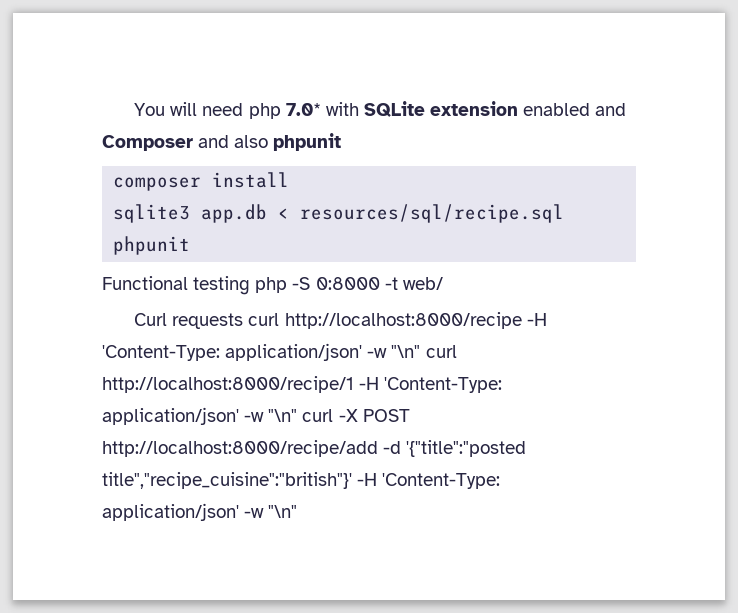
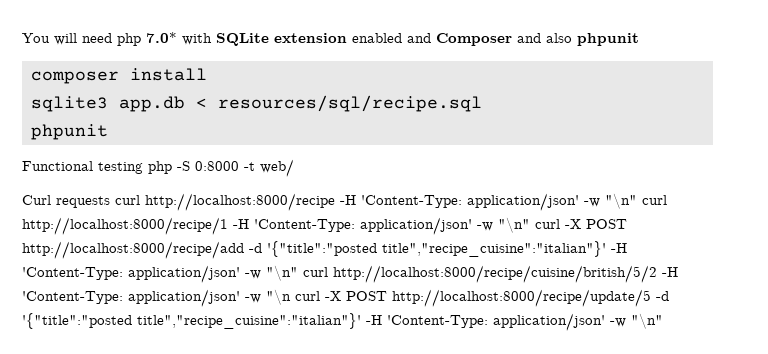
[102,472,501,489] [102,503,298,521] title","recipe_cuisine":"british"}' -H 'Content-Type: application/json' -w "\n" -> [382,241,627,257] [22,265,678,283] [22,289,669,307] [22,313,663,331] title","recipe_cuisine":"italian"}' -H 'Content-Type: application/json' -w "\n" curl http://localhost:8000/recipe/cuisine/british/5/2 -H 'Content-Type: application/json' -w "\n curl -X POST http://localhost:8000/recipe/update/5 -d '{"title":"posted title","recipe_cuisine":"italian"}' -H 'Content-Type: application/json' -w "\n"

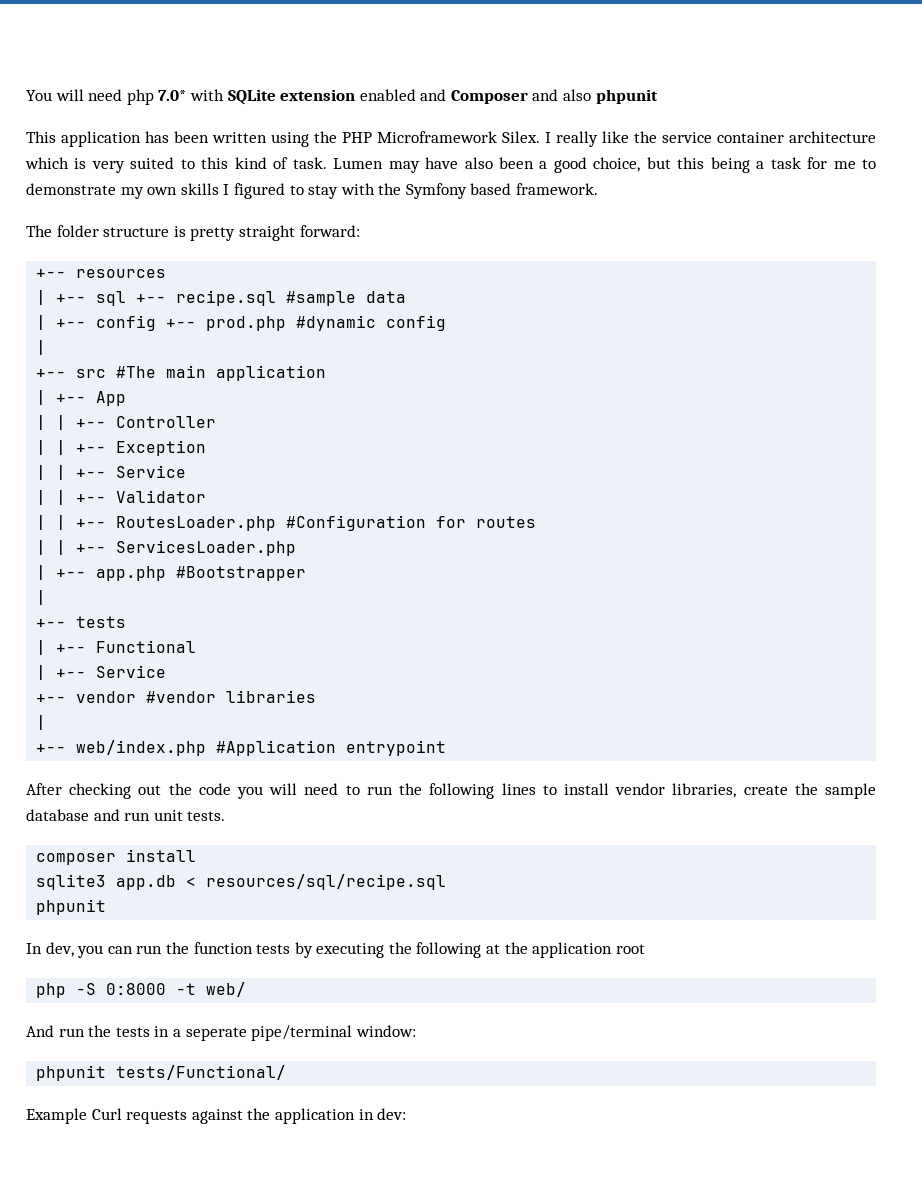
(639, 39) none -> [26,131,876,147] [25,157,877,173] [26,183,599,199] [26,225,360,241] [36,269,167,278] [36,290,407,306] [36,315,447,331] [36,340,47,355] [36,365,327,381] [36,390,127,406] [36,415,217,430] [36,440,207,456] [36,465,187,480] [36,490,207,505] [36,515,537,531] [36,540,297,556] [36,565,307,581] [36,590,47,605] [36,616,127,628] [36,640,197,655] [36,665,167,680] [36,690,317,703] [36,715,47,730] [36,740,447,756] [26,783,877,799] [26,809,226,821] // This application has been written using the PHP Microframework Silex. I really like the service container architecture which is very suited to this kind of task. Lumen may have also been a good choice, but this being a task for me to demonstrate my own skills I figured to stay with the Symfony based framework. // The folder structure is pretty straight forward: // +-- resources // | +-- sql +-- recipe.sql #sample data // | +-- config +-- prod.php #dynamic config // | // +-- src #The main application // | +-- App // | | +-- Controller // | | +-- Exception // | | +-- Service // | | +-- Validator // | | +-- RoutesLoader.php #Configuration for routes // | | +-- ServicesLoader.php // | +-- app.php #Bootstrapper // | // +-- tests // | +-- Functional // | +-- Service // +-- vendor #vendor libraries // | // +-- web/index.php #Application entrypoint // After checking out the code you will need to run the following lines to install vendor libraries, create the sample database and run unit tests.
[22,161,143,174] Functional testing -> [26,942,645,958] In dev, you can run the function tests by executing the following at the application root //
[22,193,667,211] [22,217,627,235] [22,241,627,259] [22,265,678,283] [22,289,669,307] [22,313,663,331] Curl requests curl http://localhost:8000/recipe -H 'Content-Type: application/json' -w "\n" curl http://localhost:8000/recipe/1 -H 'Content-Type: application/json' -w "\n" curl -X POST http://localhost:8000/recipe/add -d '{"title":"posted title","recipe_cuisine":"italian"}' -H 'Content-Type: application/json' -w "\n" curl http://localhost:8000/recipe/cuisine/british/5/2 -H 'Content-Type: application/json' -w "\n curl -X POST http://localhost:8000/recipe/update/5 -d '{"title":"posted title","recipe_cuisine":"italian"}' -H 'Content-Type: application/json' -w "\n" -> [26,1025,416,1041] [36,1065,287,1081] [26,1108,407,1124] And run the tests in a seperate pipe/terminal window: // phpunit tests/Functional/ // Example Curl requests against the application in dev:

